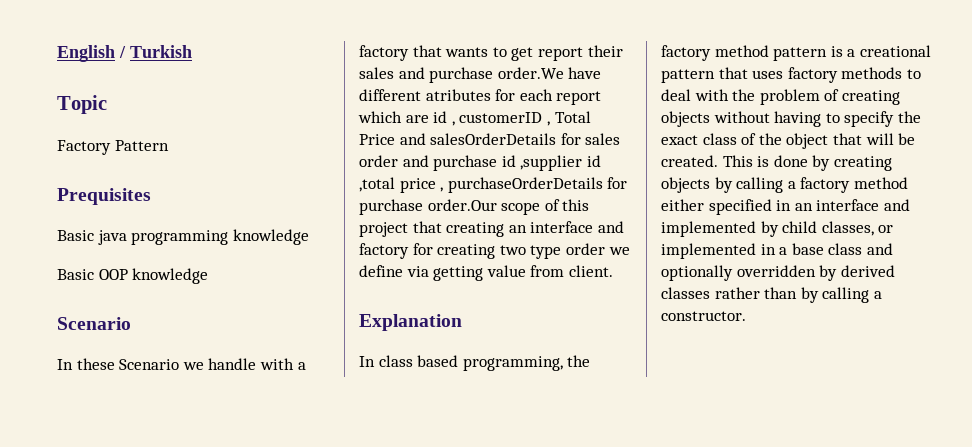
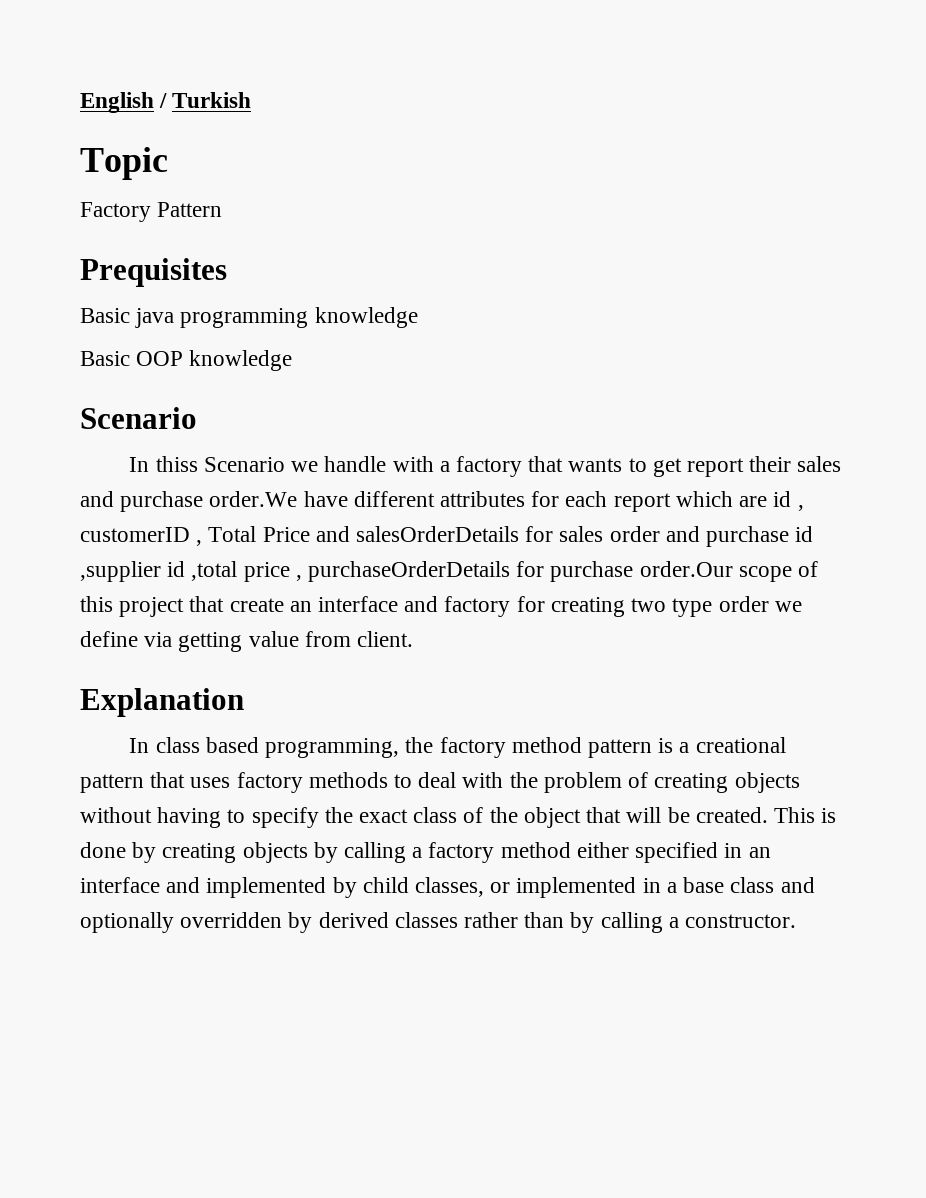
[76,358,115,370] these -> [155,456,198,472] thiss
[425,89,491,101] atributes -> [440,491,526,507] attributes
[446,222,505,237] creating -> [229,598,284,612] create

